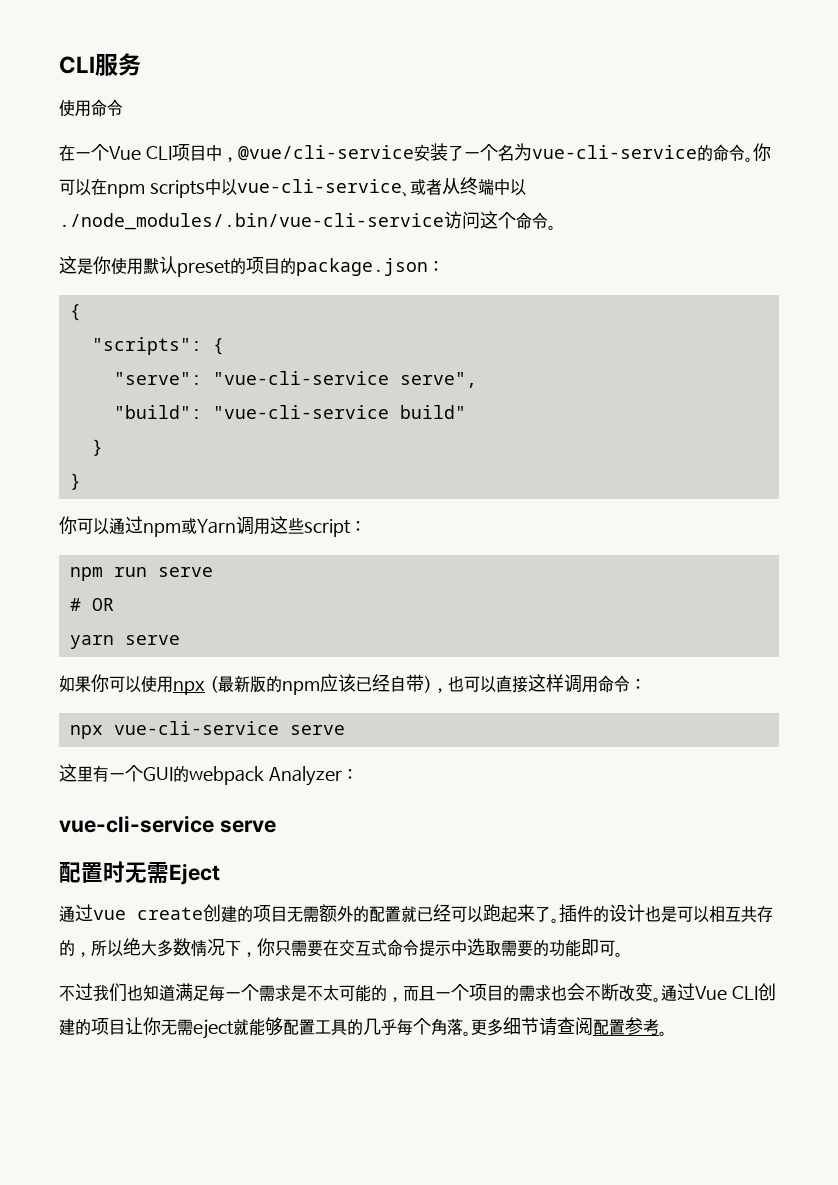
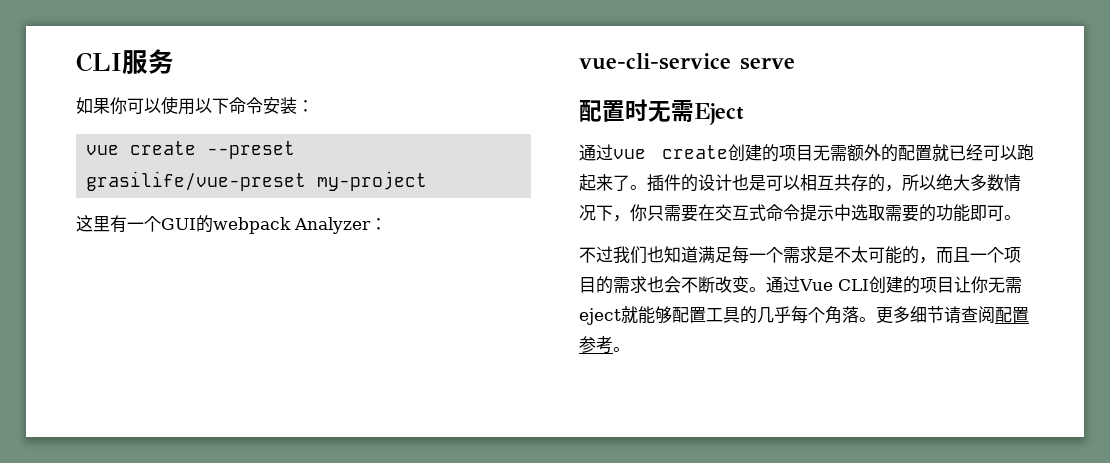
[59,99,123,117] [59,143,771,162] [59,177,526,198] [59,211,556,230] [59,256,444,277] [69,304,81,321] [91,337,224,355] [113,371,477,388] [113,405,466,419] [91,439,103,456] [69,473,81,490] [59,516,366,537] [69,567,213,581] [69,598,114,611] [69,635,180,649] [59,674,646,695] [69,721,345,739] 使用命令 // 在一个Vue CLI项目中，@vue/cli-service安装了一个名为vue-cli-service的命令。你可以在npm scripts中以vue-cli-service、或者从终端中以./node_modules/.bin/vue-cli-service访问这个命令。 // 这是你使用默认preset的项目的package.json： // { // "scripts": { // "serve": "vue-cli-service serve", // "build": "vue-cli-service build" // } // } // 你可以通过npm或Yarn调用这些script： // npm run serve // # OR // yarn serve // 如果你可以使用npx (最新版的npm应该已经自带)，也可以直接这样调用命令： // npx vue-cli-service serve -> [76,96,314,115] [86,141,296,159] [86,171,428,191] 如果你可以使用以下命令安装： // vue create --preset grasilife/vue-preset my-project

